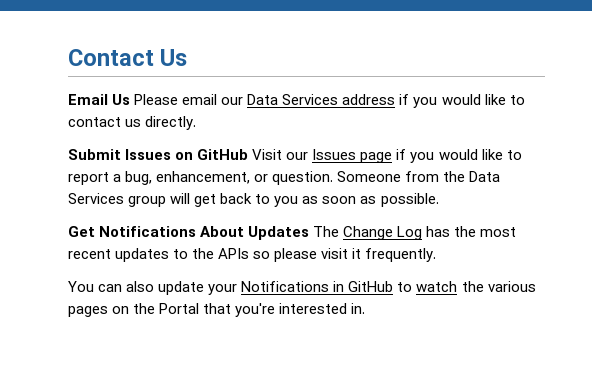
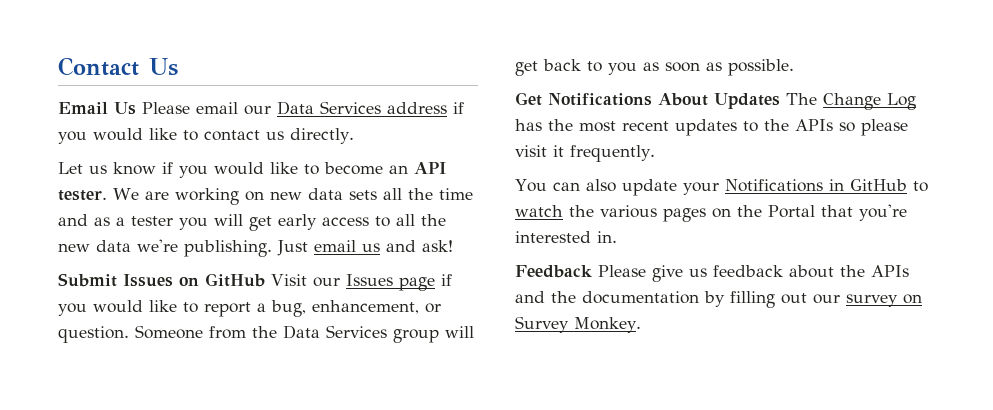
(197, 123) none -> [58,162,446,178] [58,188,473,205] [58,214,446,231] [58,239,453,257] // Let us know if you would like to become an API tester. We are working on new data sets all the time and as a tester you will get early access to all the new data we're publishing. Just email us and ask!
(366, 308) none -> [515,265,909,282] [515,291,922,308] [515,316,641,333] // Feedback Please give us feedback about the APIs and the documentation by filling out our survey on Survey Monkey.

